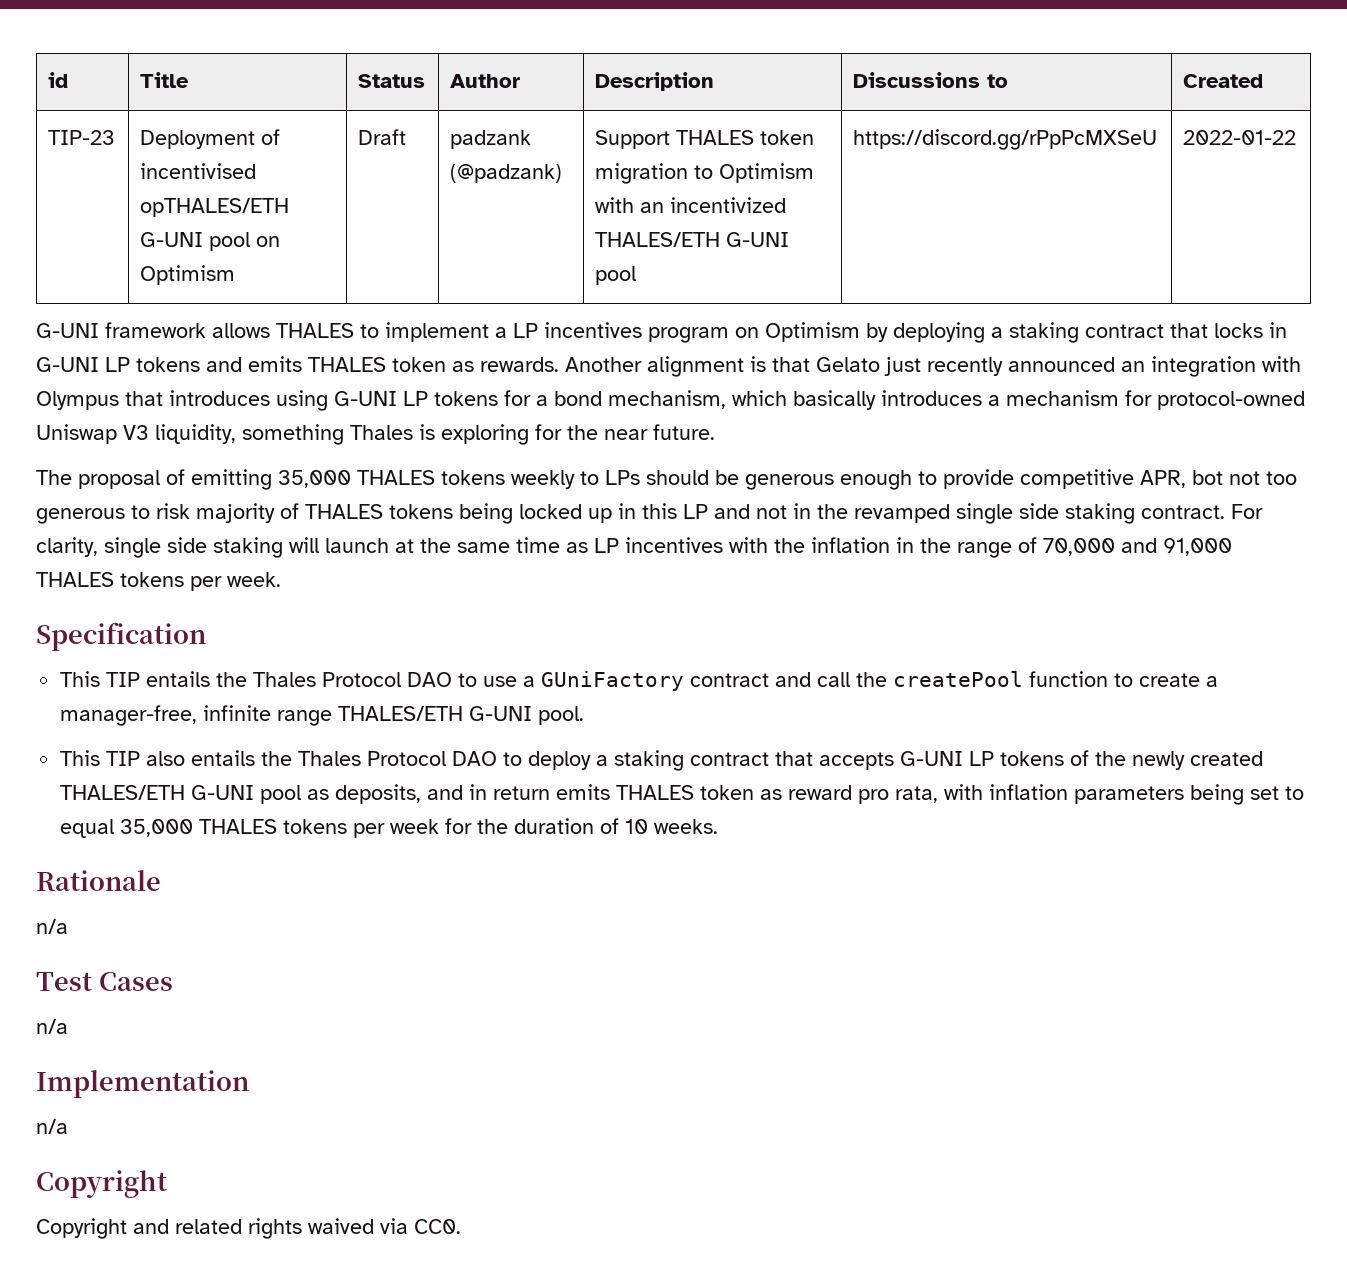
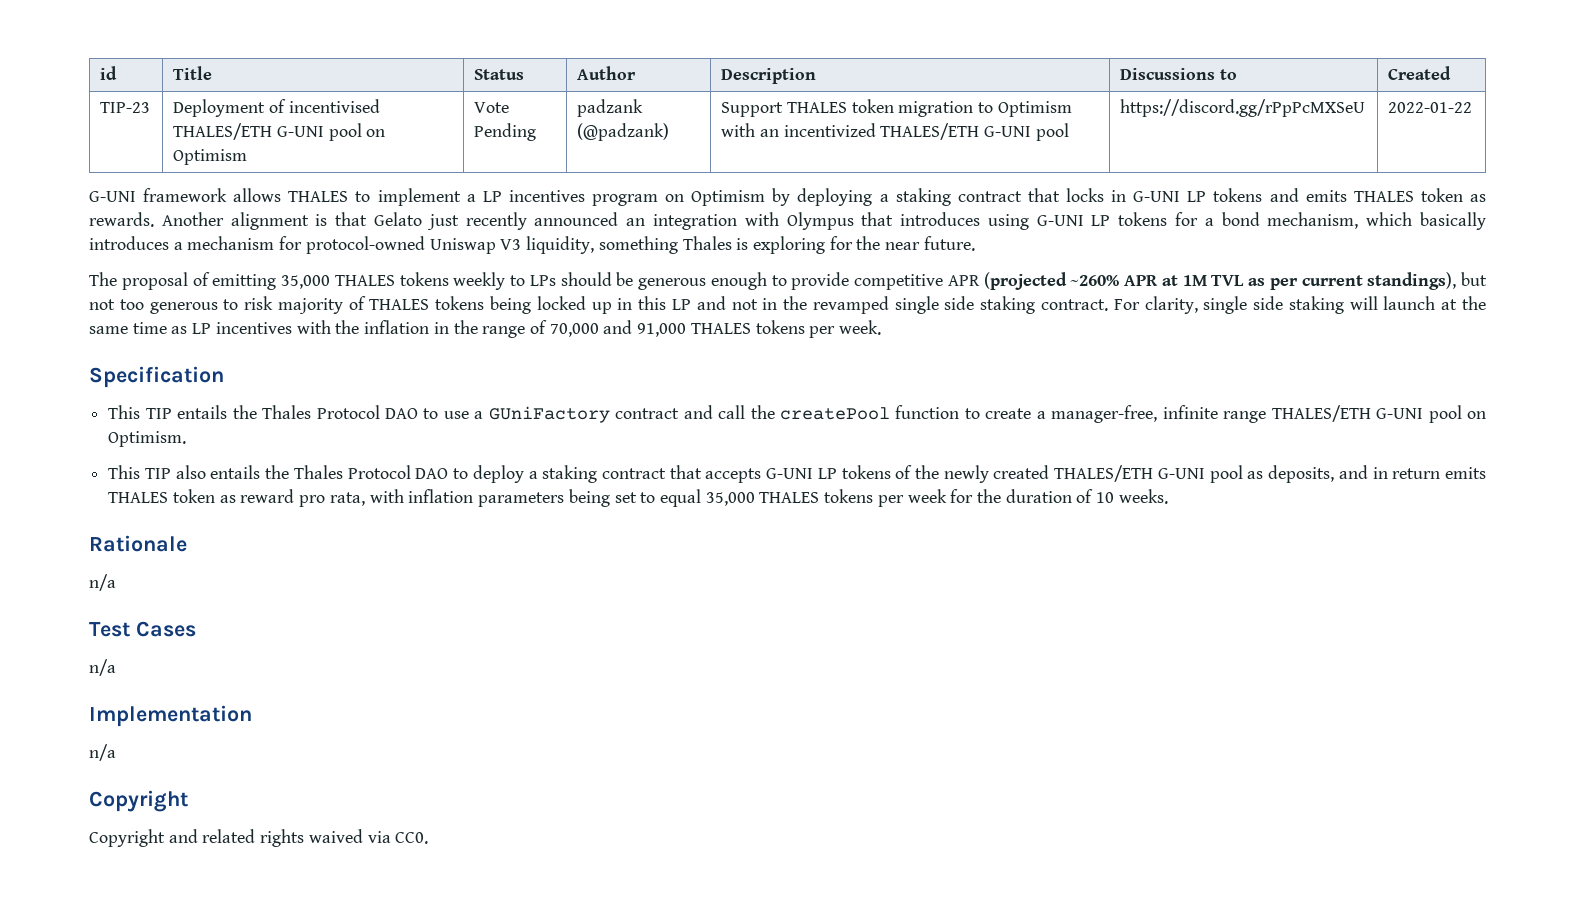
[140,198,290,217] opTHALES/ETH -> [173,123,273,140] THALES/ETH
[358,129,407,145] Draft -> [474,102,510,113] [474,123,537,141] Vote Pending
[1140,470,1223,488] APR, bot -> [947,272,1487,290] APR (projected ~260% APR at 1M TVL as per current standings), but
[538,706,585,725] pool. -> [1428,405,1487,423] [108,431,187,447] pool on Optimism.

